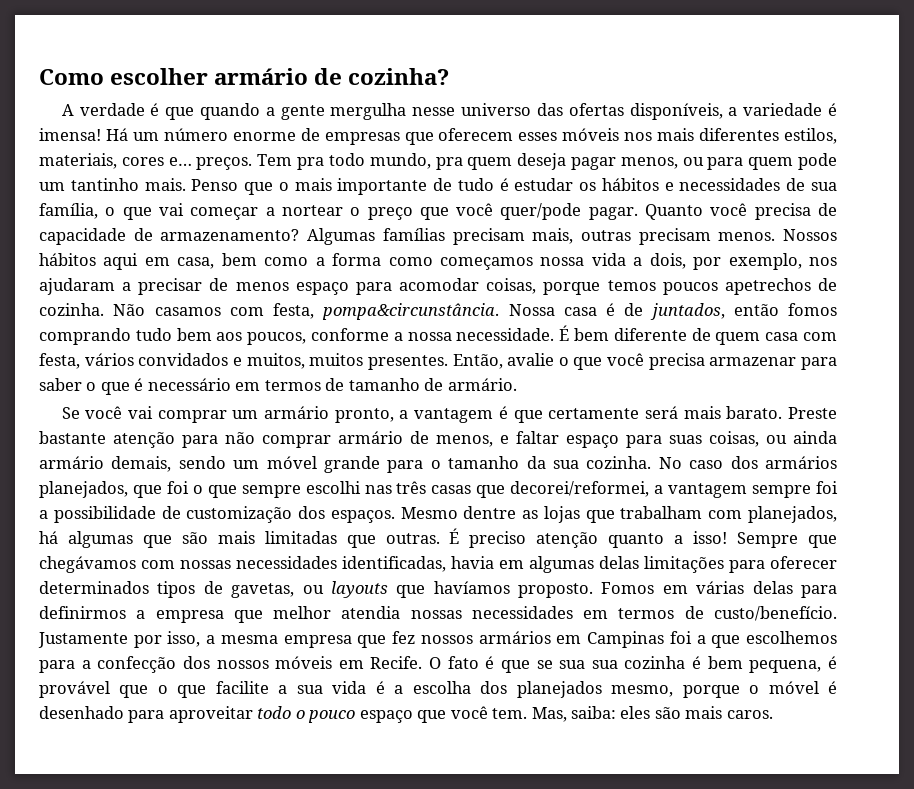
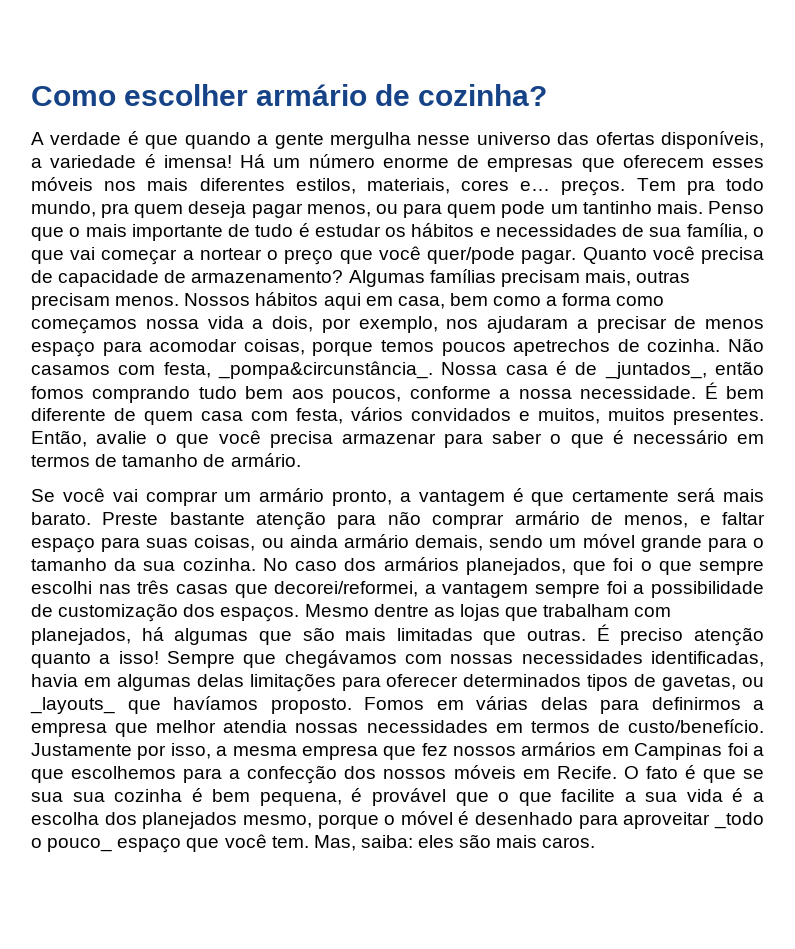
[322,303,500,320] pompa&circunstância. -> [218,361,433,379] _pompa&circunstância_.
[649,303,725,320] juntados, -> [604,362,707,379] _juntados_,
[330,581,388,598] layouts -> [30,697,115,714] _layouts_
[257,706,356,723] todo o pouco -> [713,812,764,829] [31,838,113,852] _todo o pouco_

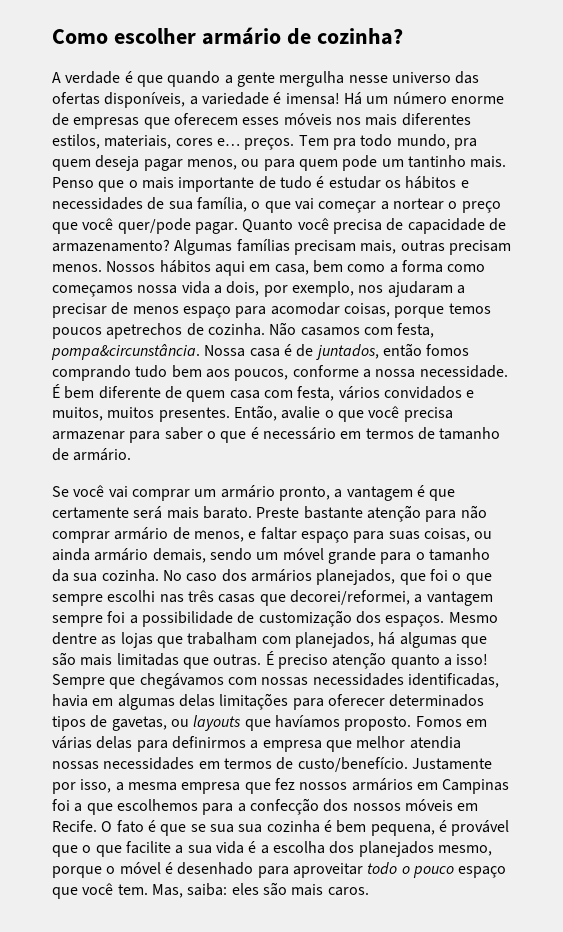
[218,361,433,379] _pompa&circunstância_. -> [51,344,200,360] pompa&circunstância.
[604,362,707,379] _juntados_, -> [315,344,379,360] juntados,
[30,697,115,714] _layouts_ -> [193,715,242,731] layouts
[713,812,764,829] [31,838,113,852] _todo o pouco_ -> [367,862,454,878] todo o pouco

